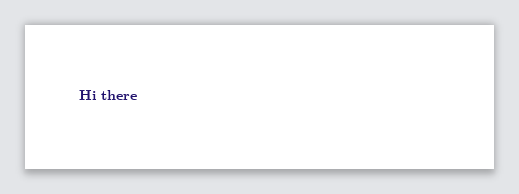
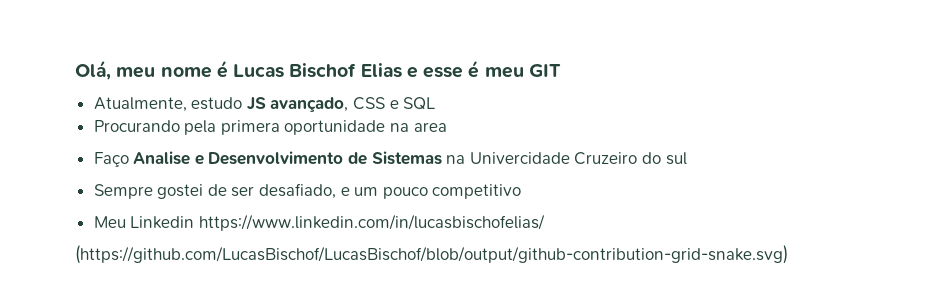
[79,90,137,100] Hi there -> [75,60,561,80] [93,97,436,112] [93,120,447,135] [93,151,687,167] [93,183,522,199] [93,214,545,231] [75,245,788,264] Olá, meu nome é Lucas Bischof Elias e esse é meu GIT // Atualmente, estudo JS avançado, CSS e SQL // Procurando pela primera oportunidade na area // Faço Analise e Desenvolvimento de Sistemas na Univercidade Cruzeiro do sul // Sempre gostei de ser desafiado, e um pouco competitivo // Meu Linkedin https://www.linkedin.com/in/lucasbischofelias/ // (https://github.com/LucasBischof/LucasBischof/blob/output/github-contribution-grid-snake.svg)

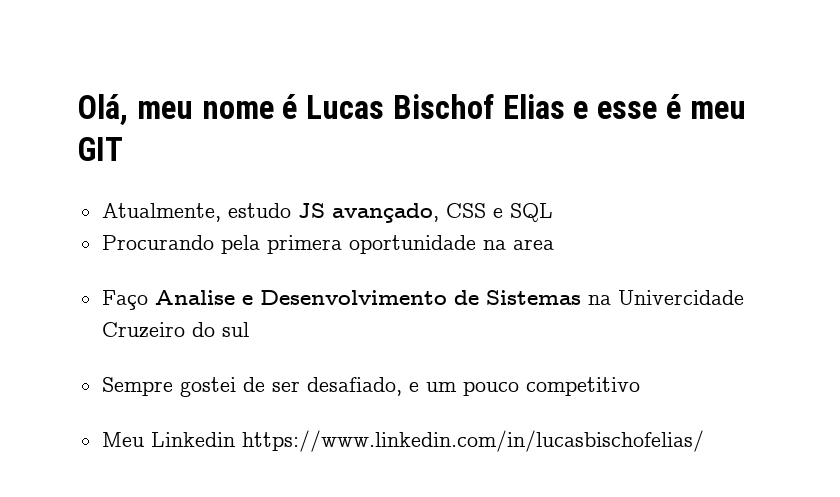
[75,245,788,264] // (https://github.com/LucasBischof/LucasBischof/blob/output/github-contribution-grid-snake.svg) -> (704, 441) none

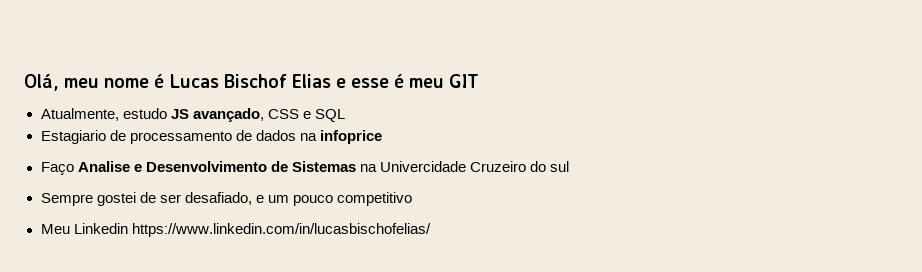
[101,235,554,254] Procurando pela primera oportunidade na area -> [40,130,382,144] Estagiario de processamento de dados na infoprice

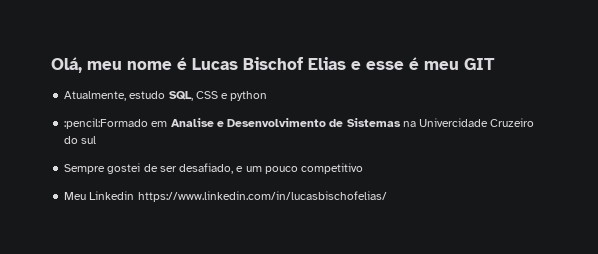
[170,108,345,122] [40,130,382,144] [40,162,74,175] JS avançado, CSS e SQL // Estagiario de processamento de dados na infoprice // Faço -> [168,91,268,101] [64,118,168,129] SQL, CSS e python // :pencil:Formado em

